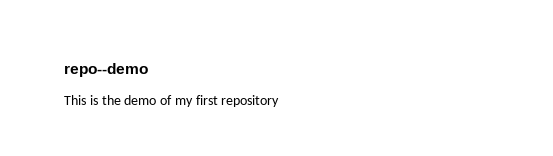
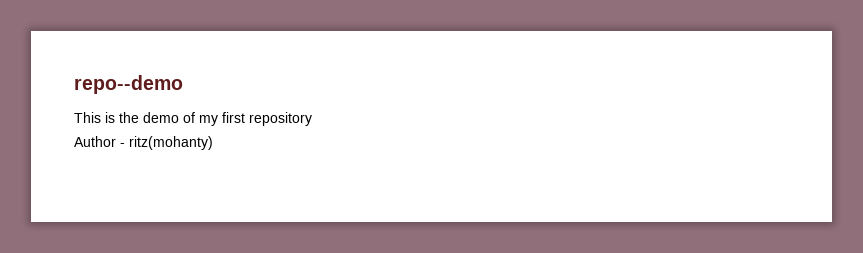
(280, 101) none -> [74,136,213,150] // Author - ritz(mohanty)

